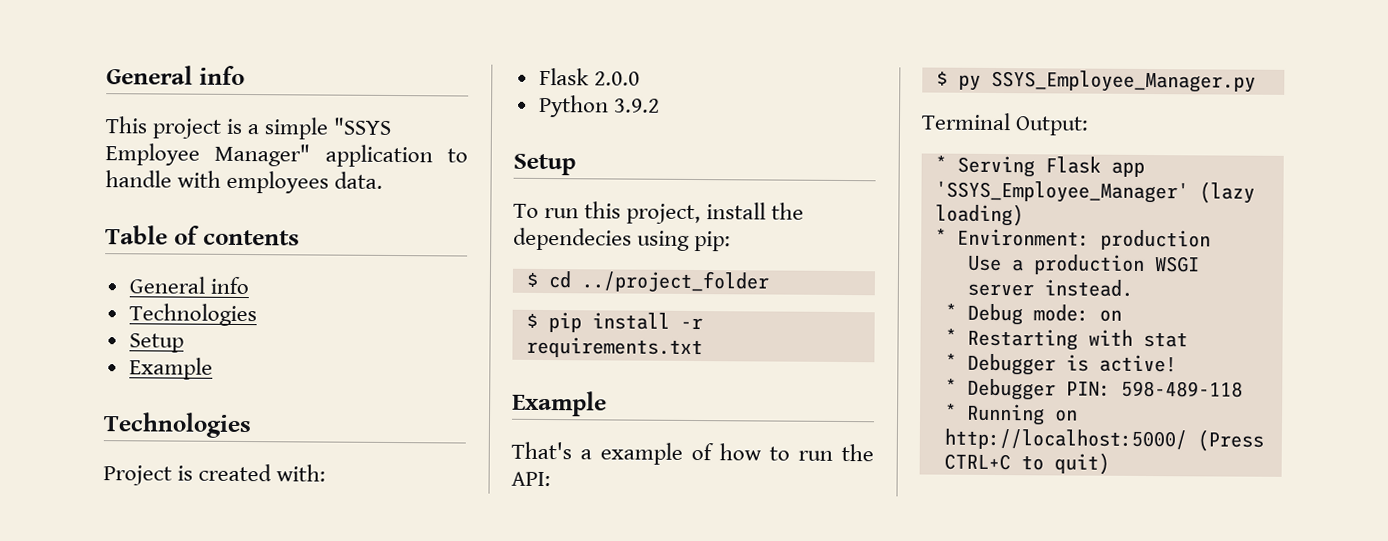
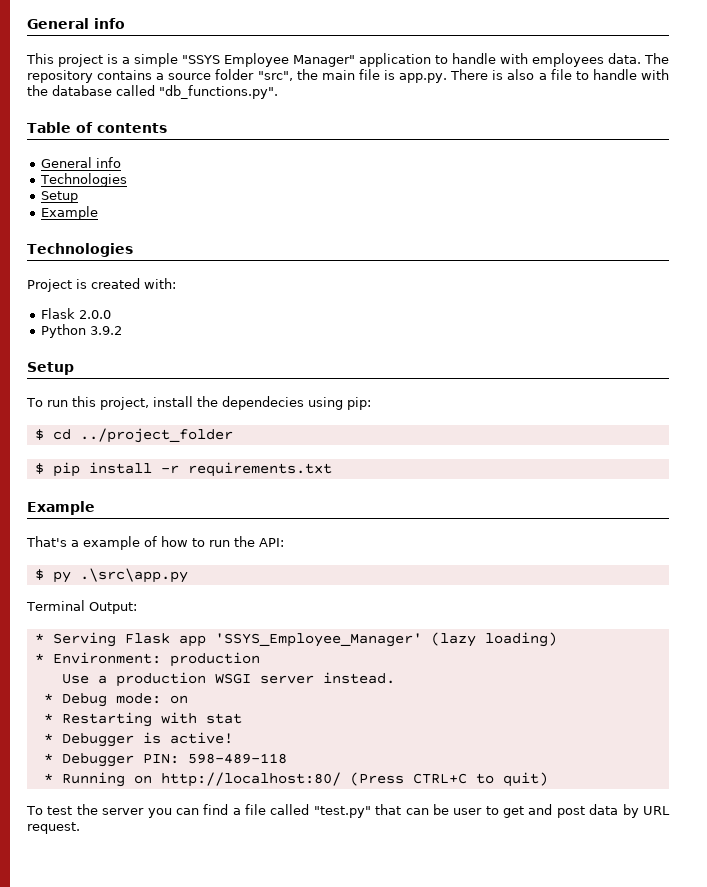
(384, 180) none -> [644,53,669,64] [27,69,669,83] [27,85,278,99] The repository contains a source folder "src", the main file is app.py. There is also a file to handle with the database called "db_functions.py".
[990,69,1256,93] SSYS_Employee_Manager.py -> [79,568,188,583] .\src\app.py
[943,428,1187,451] http://localhost:5000/ -> [160,772,341,787] http://localhost:80/
(1110, 463) none -> [26,804,671,818] [27,822,80,834] // To test the server you can find a file called "test.py" that can be user to get and post data by URL request.

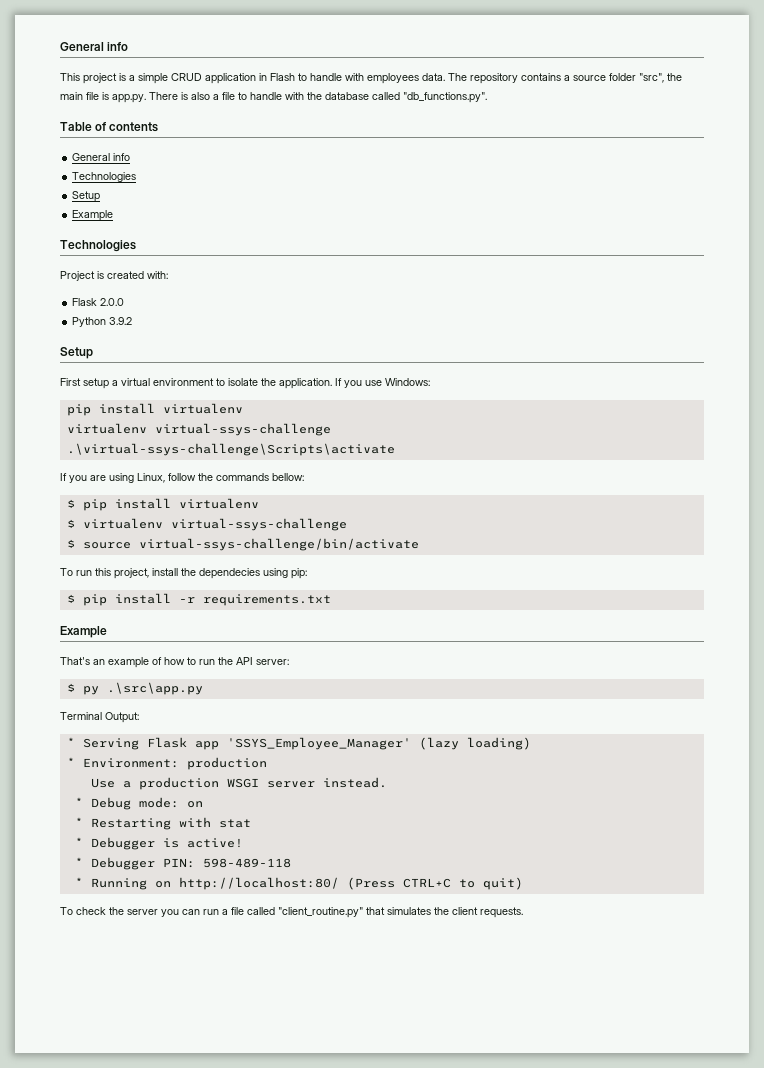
[182,53,431,67] "SSYS Employee Manager" application -> [171,73,295,84] CRUD application in Flash
(74, 368) none -> [60,378,430,389] [66,403,243,416] [66,423,331,436] [66,443,395,456] [60,473,304,483] [66,498,259,511] [66,518,347,531] [66,538,419,551] // First setup a virtual environment to isolate the application. If you use Windows: // pip install virtualenv // virtualenv virtual-ssys-challenge // .\virtual-ssys-challenge\Scripts\activate // If you are using Linux, follow the commands bellow: // $ pip install virtualenv // $ virtualenv virtual-ssys-challenge // $ source virtual-ssys-challenge/bin/activate
[34,428,233,443] // $ cd ../project_folder -> (307, 573) none
[71,540,79,547] a -> [93,659,105,665] an
[259,538,284,547] API: -> [236,657,289,665] API server:
[47,806,73,815] test -> [76,907,106,915] check
[203,804,229,815] find -> [203,909,219,915] run
[313,804,671,818] [27,822,80,834] "test.py" that can be user to get and post data by URL request. -> [278,907,523,918] "client_routine.py" that simulates the client requests.

